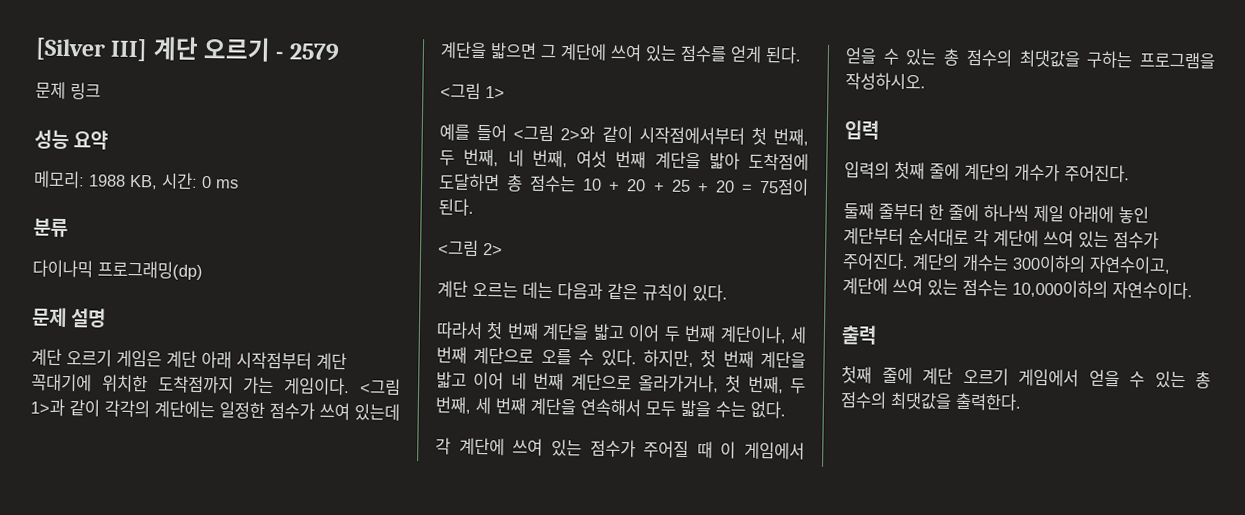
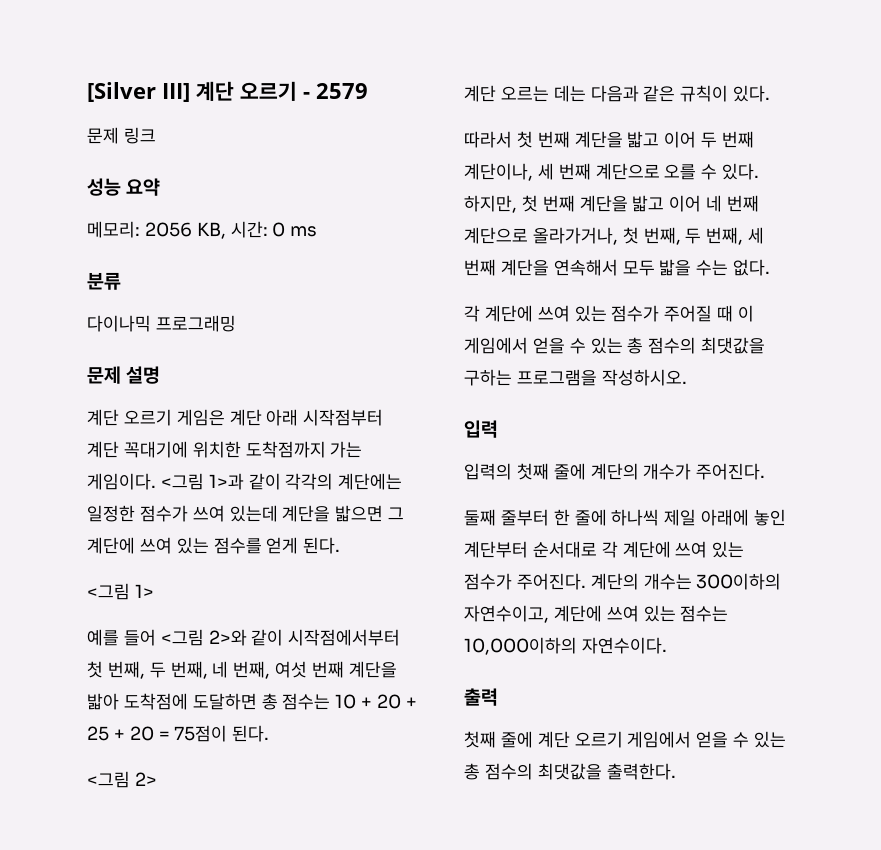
[88,174,126,187] 1988 -> [144,222,192,237] 2056
[97,260,203,280] 프로그래밍(dp) -> [155,315,236,332] 프로그래밍

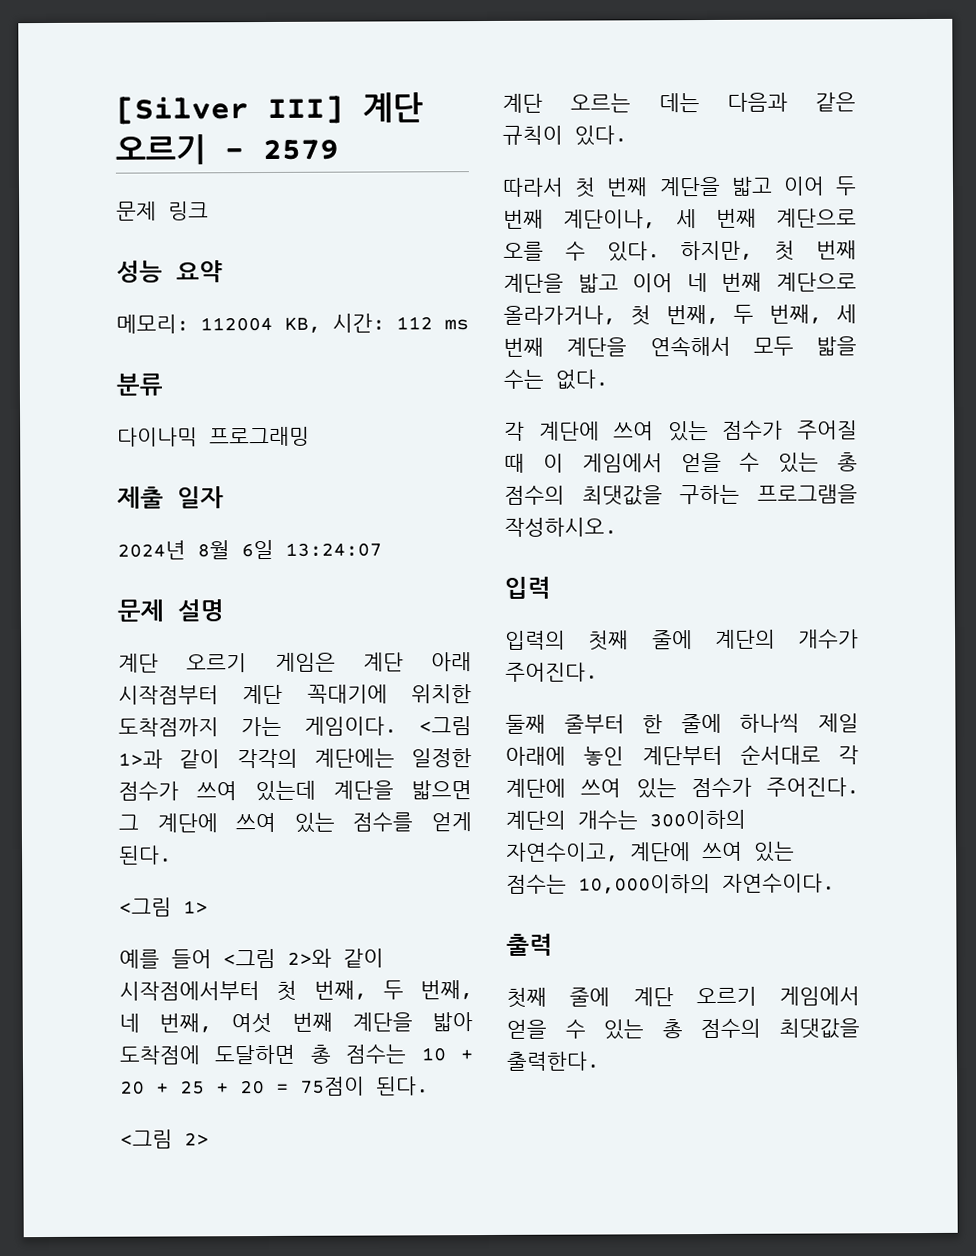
[144,222,192,237] 2056 -> [200,316,273,332] 112004
[272,222,286,237] 0 -> [396,316,433,330] 112
(236, 323) none -> [117,486,224,509] [117,539,382,560] // 제출 일자 // 2024년 8월 6일 13:24:07

